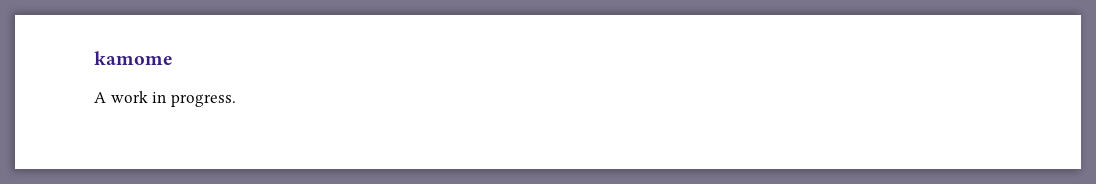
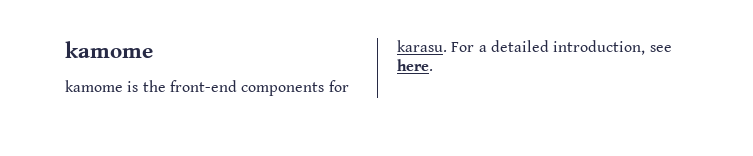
[94,91,236,107] A work in progress. -> [65,80,349,96] [397,40,672,55] [397,59,433,71] kamome is the front-end components for karasu. For a detailed introduction, see here.

